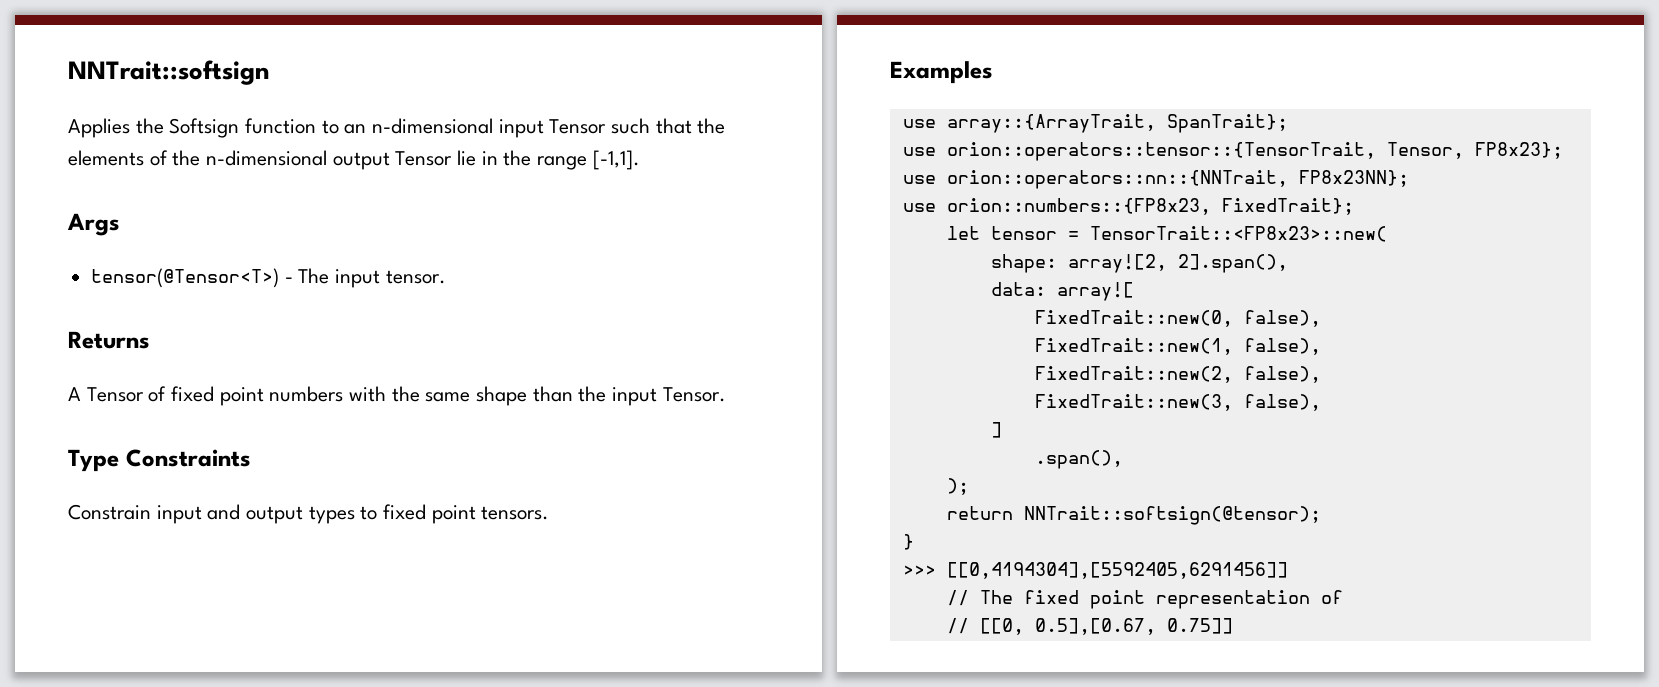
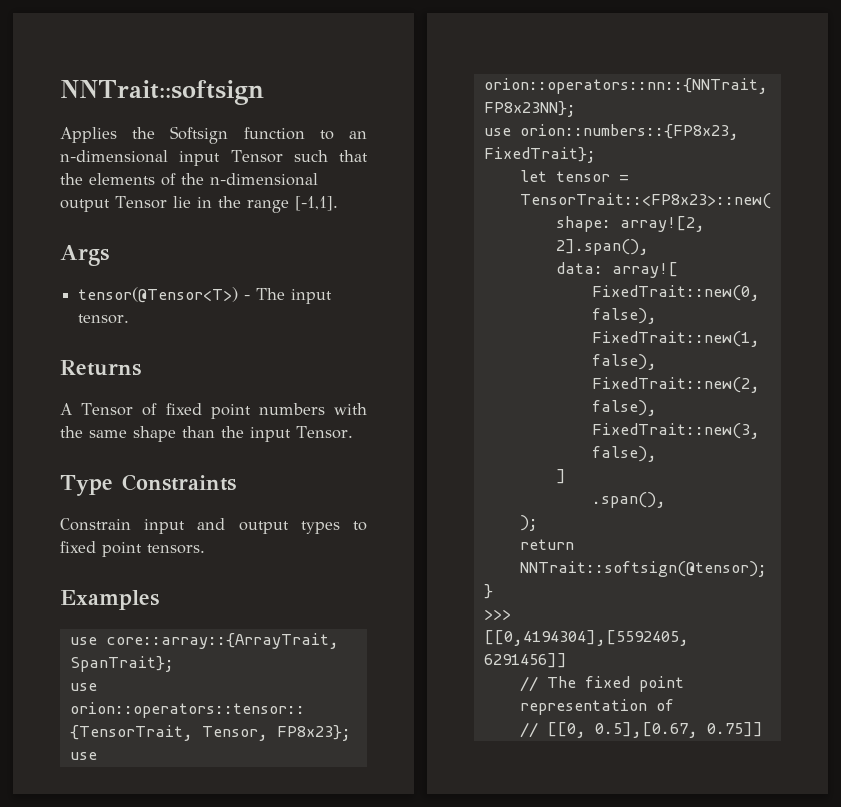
[946,114,1156,133] array::{ArrayTrait, -> [105,633,339,649] core::array::{ArrayTrait,

